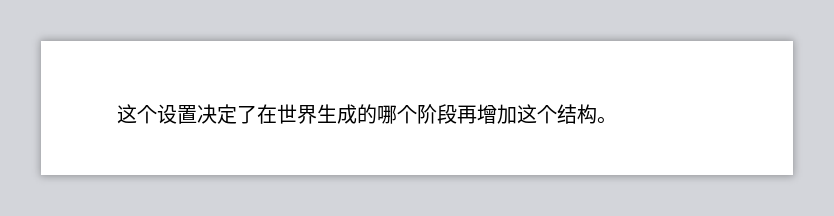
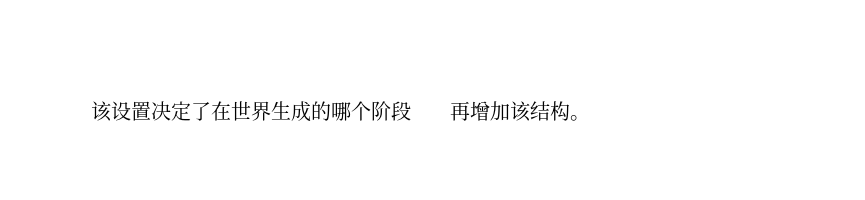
[117,104,157,124] 这个 -> [91,101,112,122] 该
[517,104,557,124] 这个 -> [510,101,531,122] 该

